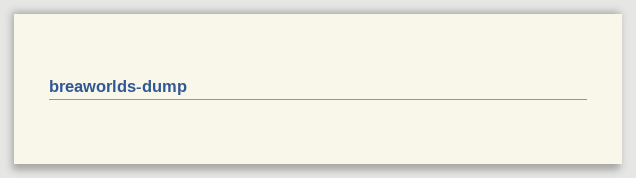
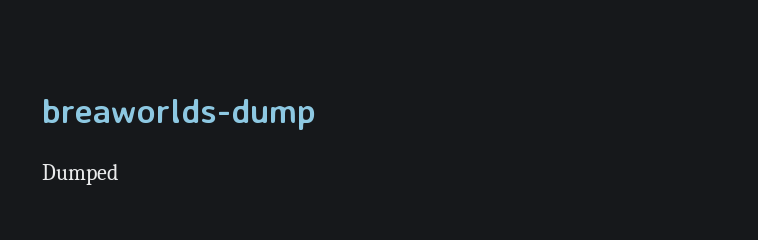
(187, 87) none -> [42,164,118,185] // Dumped

